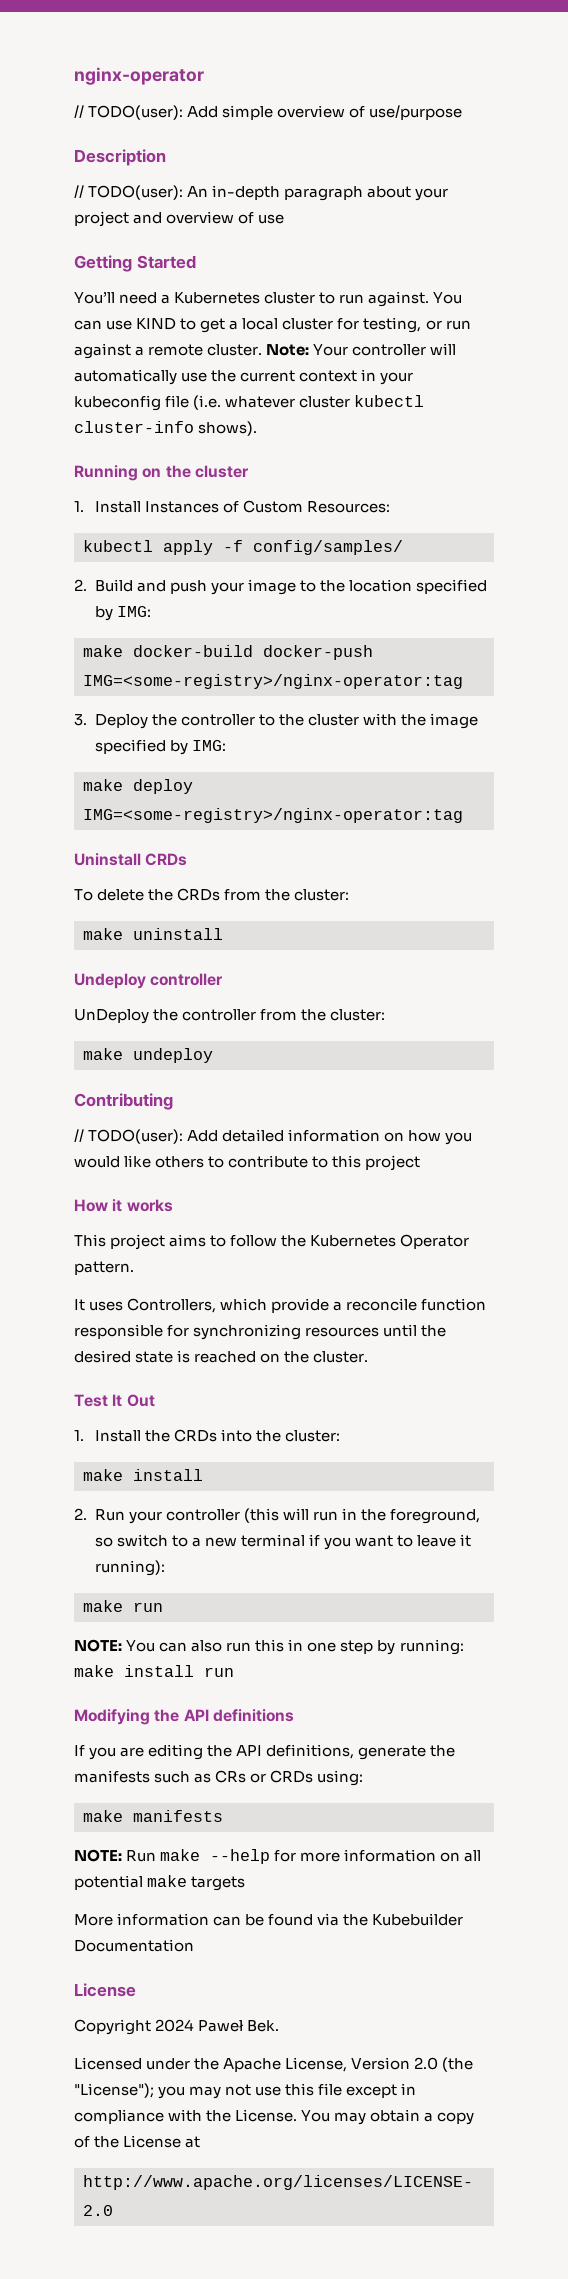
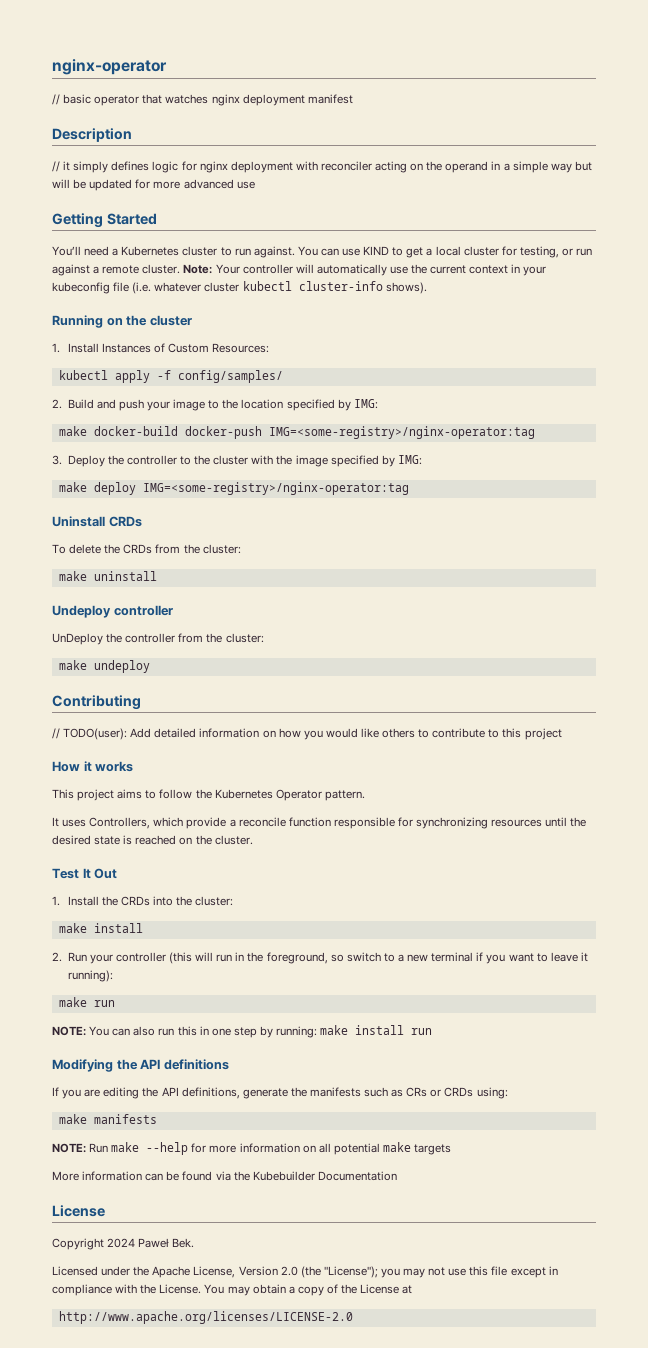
[88,105,463,120] [74,149,166,166] [74,185,449,201] [74,211,255,227] TODO(user): Add simple overview of use/purpose // Description // // TODO(user): An in-depth paragraph about your project and overview of -> [63,94,353,106] [52,128,132,142] [52,161,592,173] [52,179,234,191] basic operator that watches nginx deployment manifest // Description // // it simply defines logic for nginx deployment with reconciler acting on the operand in a simple way but will be updated for more advanced

